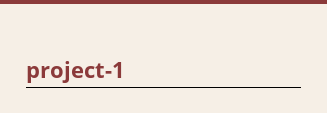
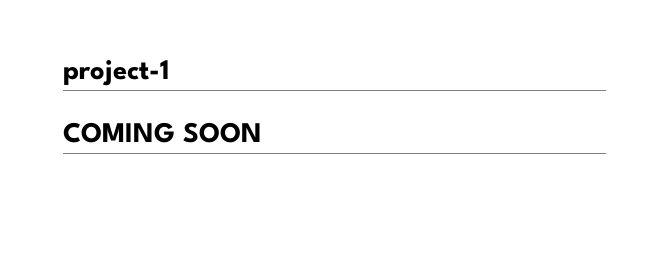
(125, 72) none -> [63,122,262,143] // COMING SOON

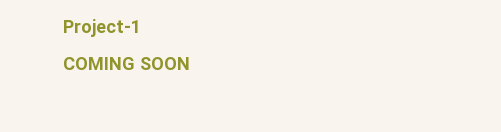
[63,60,169,86] project-1 -> [63,19,141,37] Project-1

